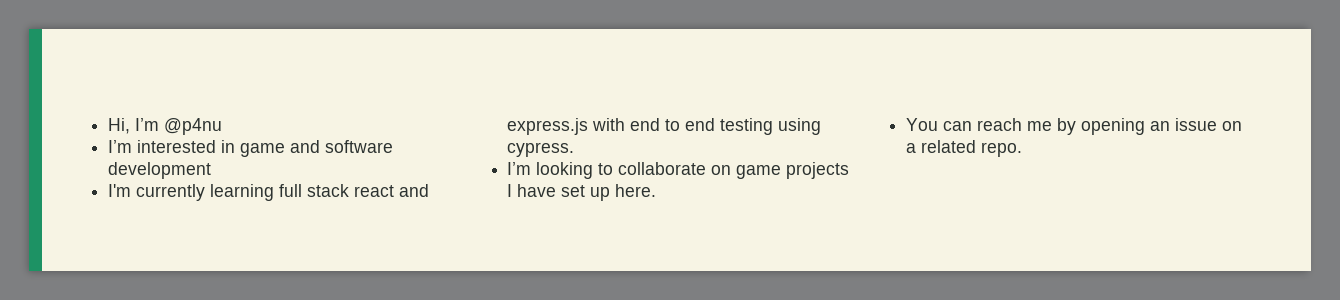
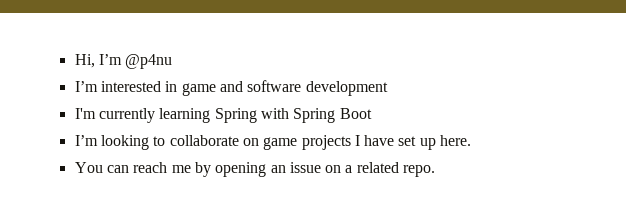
[279,184,430,197] [507,118,822,135] [507,142,575,157] full stack react and express.js with end to end testing using cypress. -> [214,108,372,123] Spring with Spring Boot

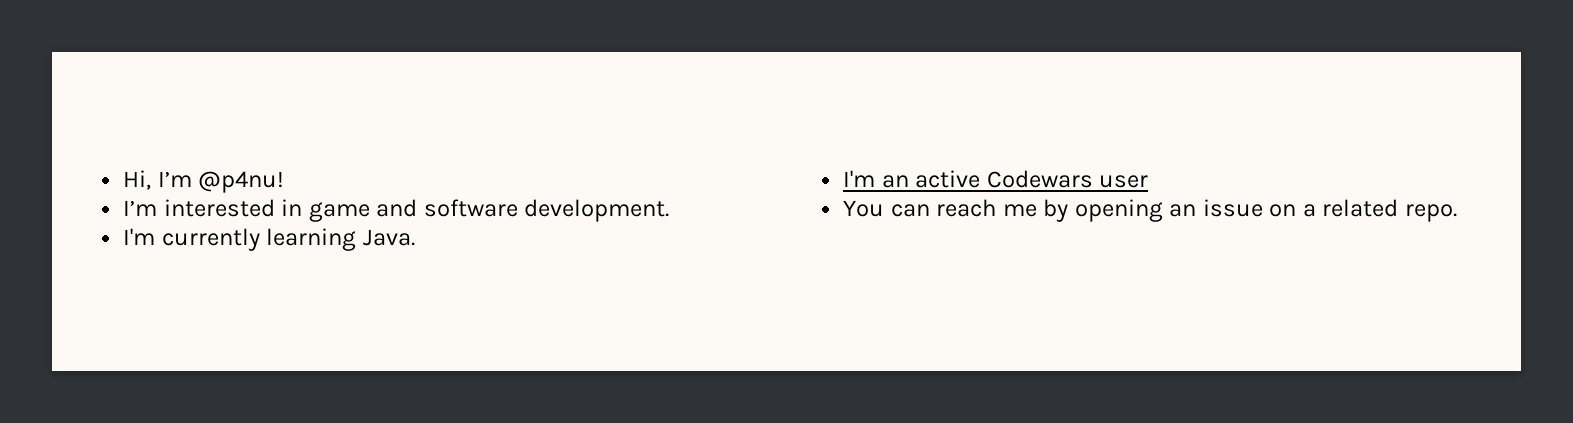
[125,54,173,69] @p4nu -> [198,171,285,193] @p4nu!
[305,81,388,96] development -> [524,199,670,222] development.
[214,108,372,123] [74,135,472,150] Spring with Spring Boot // I’m looking to collaborate on game projects I have set up here. -> [362,229,415,246] [843,170,1149,188] Java. // I'm an active Codewars user

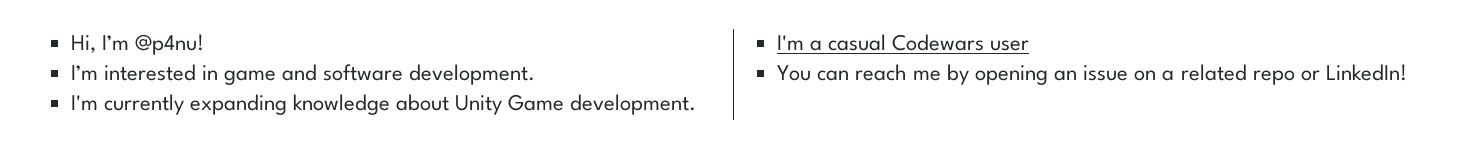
[266,228,415,251] [843,170,981,188] learning Java. // I'm an active -> [189,94,697,115] [776,34,886,51] expanding knowledge about Unity Game development. // I'm a casual
[1404,204,1457,222] repo. -> [1252,64,1407,85] repo or LinkedIn!

